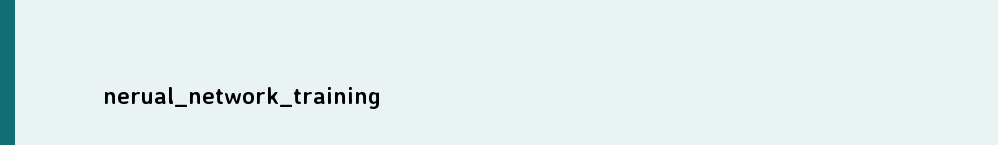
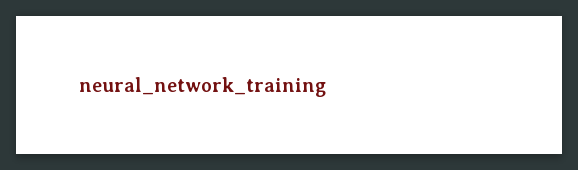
[103,87,381,109] nerual_network_training -> [79,77,326,97] neural_network_training

